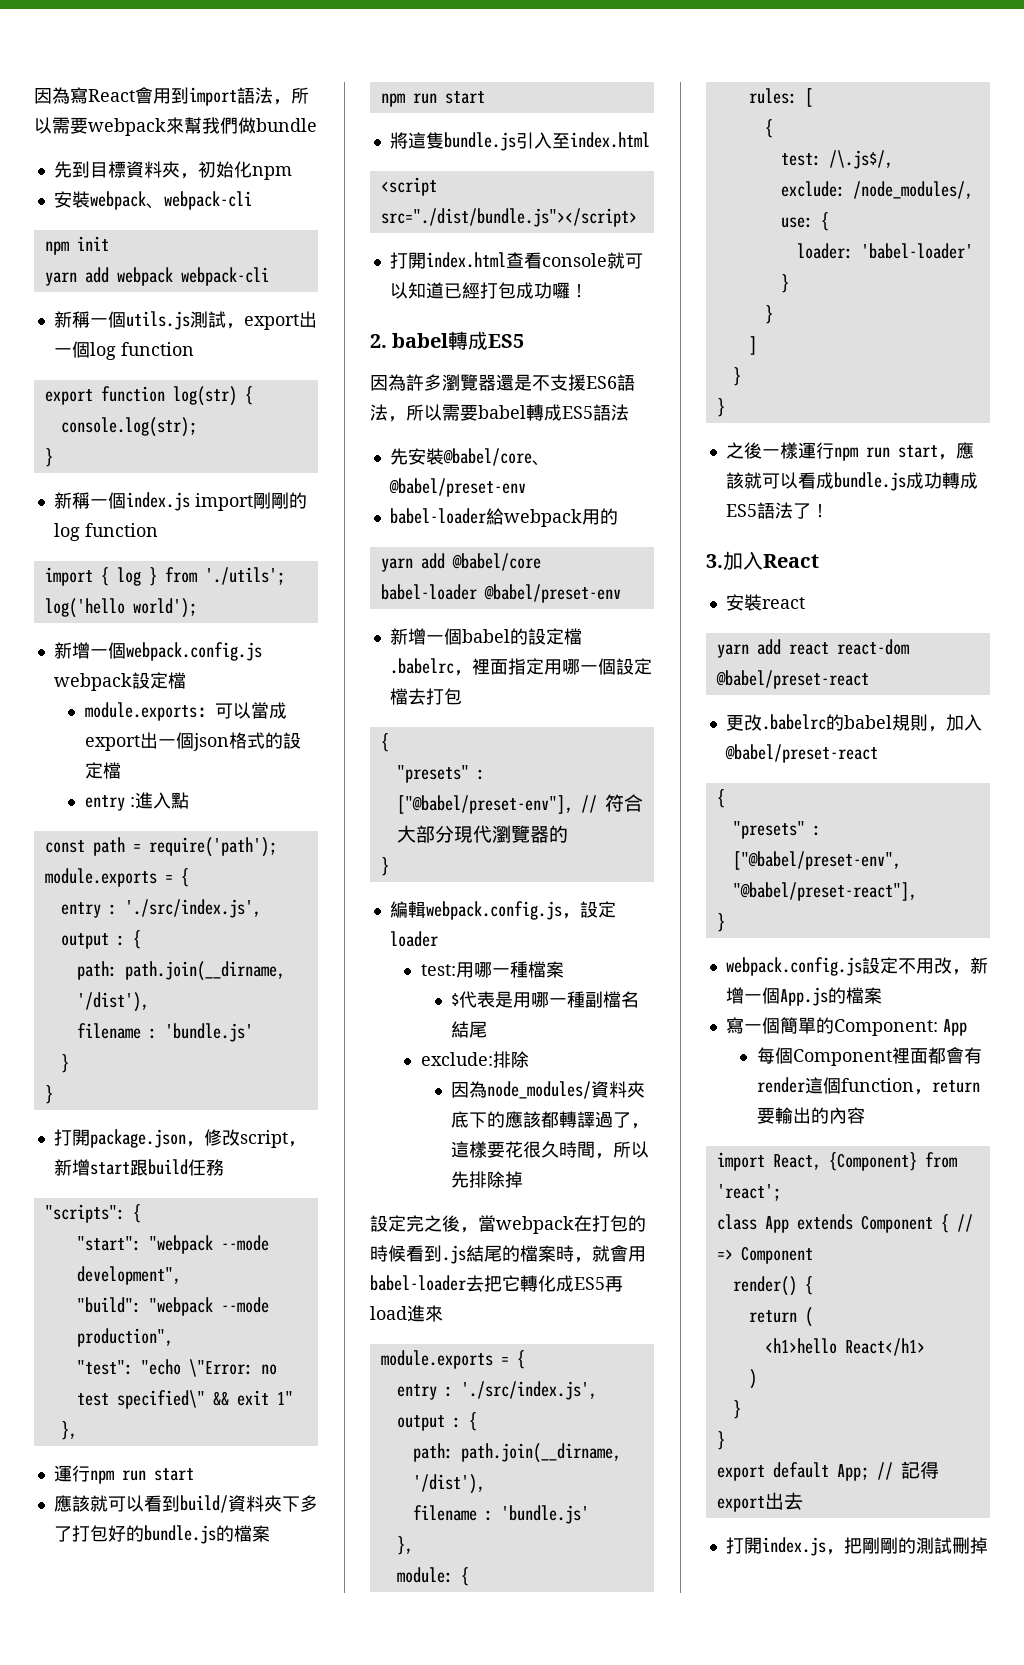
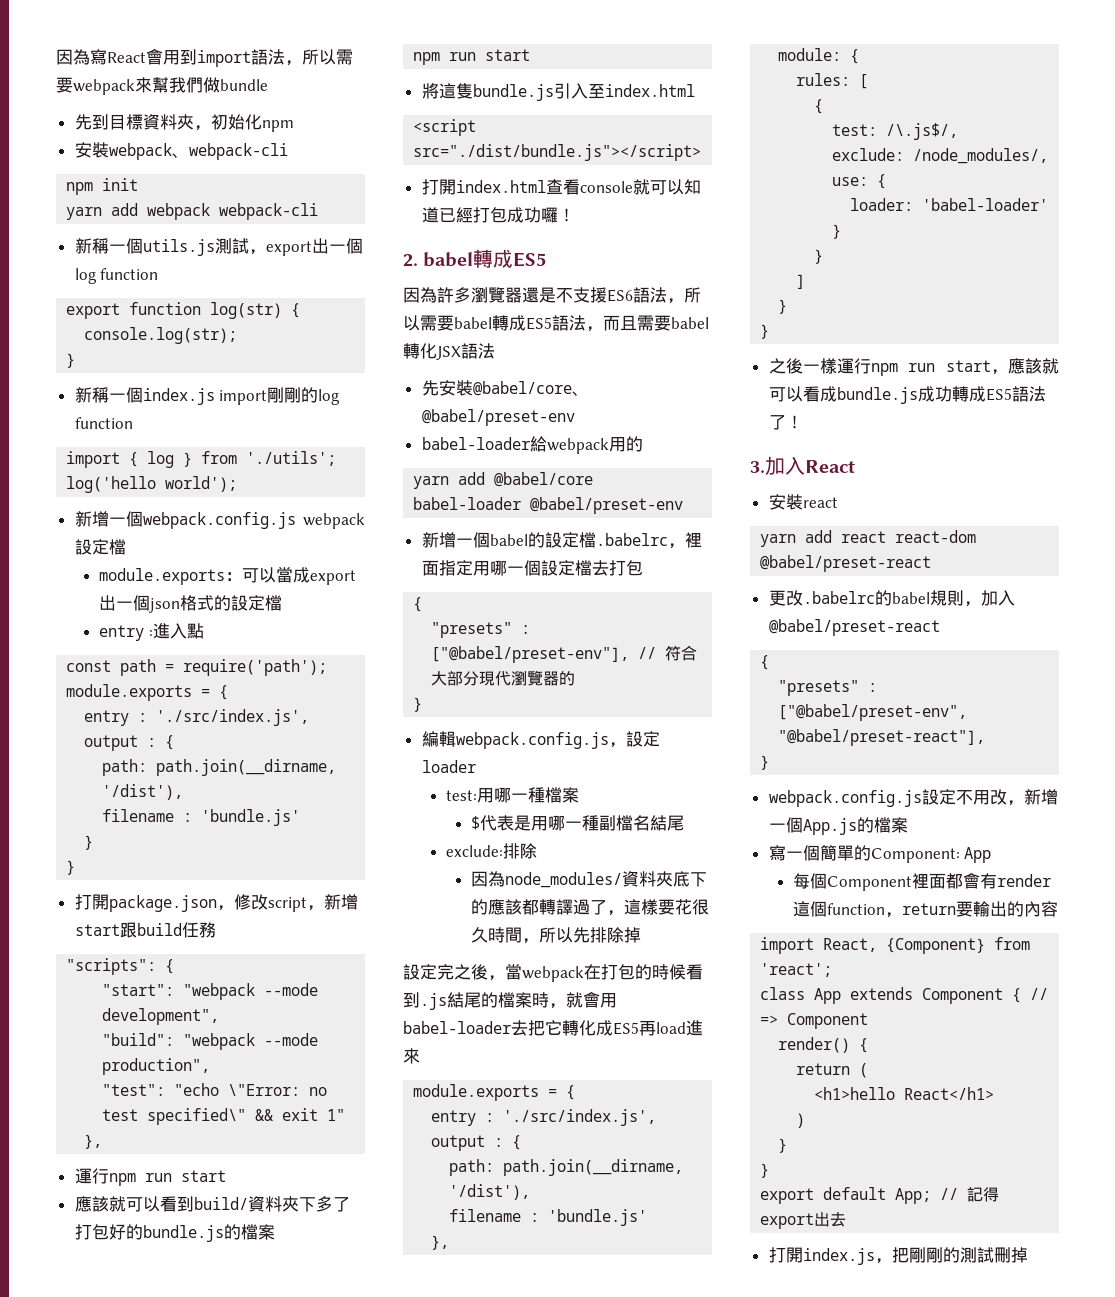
(629, 412) none -> [586,315,709,332] [403,343,495,360] ，而且需要babel轉化JSX語法

